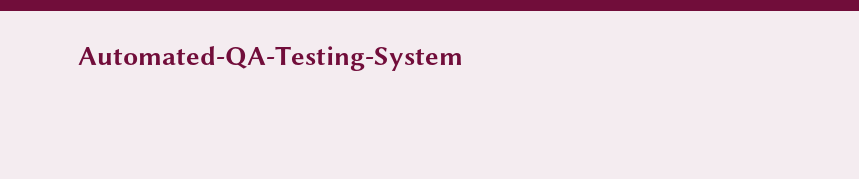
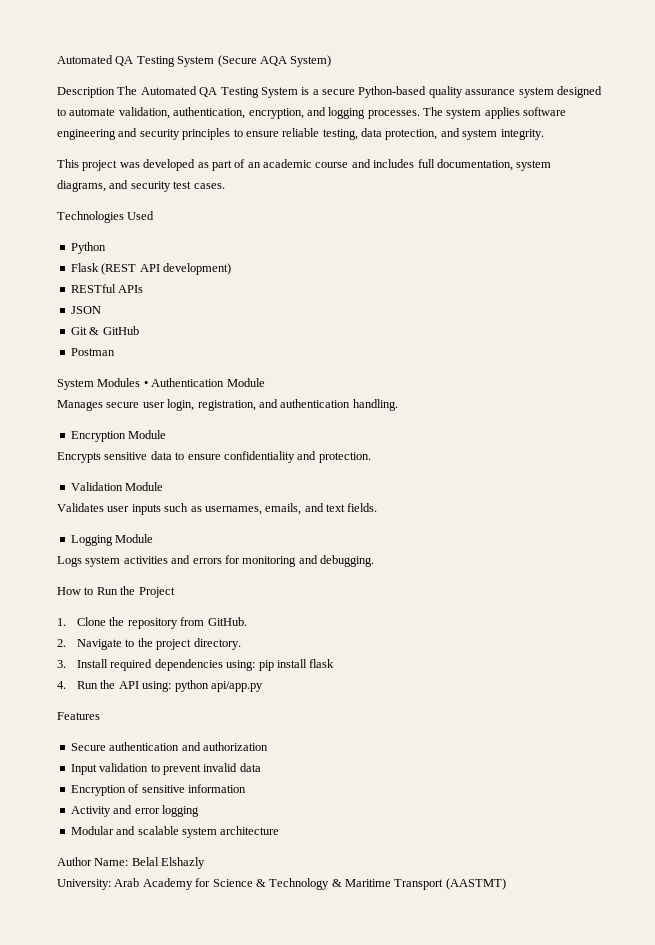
[78,46,463,71] Automated-QA-Testing-System -> [57,55,332,67] [57,86,602,98] [57,107,567,119] [57,128,544,140] [57,159,552,171] [57,180,225,192] [57,211,155,223] [70,242,106,254] [70,263,231,275] [70,284,144,293] [70,306,101,314] [70,326,139,335] [70,348,115,356] [57,378,265,390] [57,399,398,411] [70,430,167,442] [57,451,371,463] [70,482,164,491] [57,503,378,515] [70,534,154,546] [57,555,374,567] [57,586,175,598] [57,617,247,629] [57,638,241,650] [57,659,335,671] [57,680,263,692] [57,712,100,720] [70,742,268,751] [70,763,261,775] [70,784,246,796] [70,805,199,817] [70,826,280,838] [57,857,206,869] [57,878,506,890] Automated QA Testing System (Secure AQA System) // Description The Automated QA Testing System is a secure Python-based quality assurance system designed to automate validation, authentication, encryption, and logging processes. The system applies software engineering and security principles to ensure reliable testing, data protection, and system integrity. // This project was developed as part of an academic course and includes full documentation, system diagrams, and security test cases. // Technologies Used // Python // Flask (REST API development) // RESTful APIs // JSON // Git & GitHub // Postman // System Modules • Authentication Module // Manages secure user login, registration, and authentication handling. // Encryption Module // Encrypts sensitive data to ensure confidentiality and protection. // Validation Module // Validates user inputs such as usernames, emails, and text fields. // Logging Module // Logs system activities and errors for monitoring and debugging. // How to Run the Project // 1. Clone the repository from GitHub. // 2. Navigate to the project directory. // 3. Install required dependencies using: pip install flask // 4. Run the API using: python api/app.py // Features // Secure authentication and authorization // Input validation to prevent invalid data // Encryption of sensitive information // Activity and error logging // Modular and scalable system architecture // Author Name: Belal Elshazly // University: Arab Academy for Science & Technology & Maritime Transport (AASTMT)

